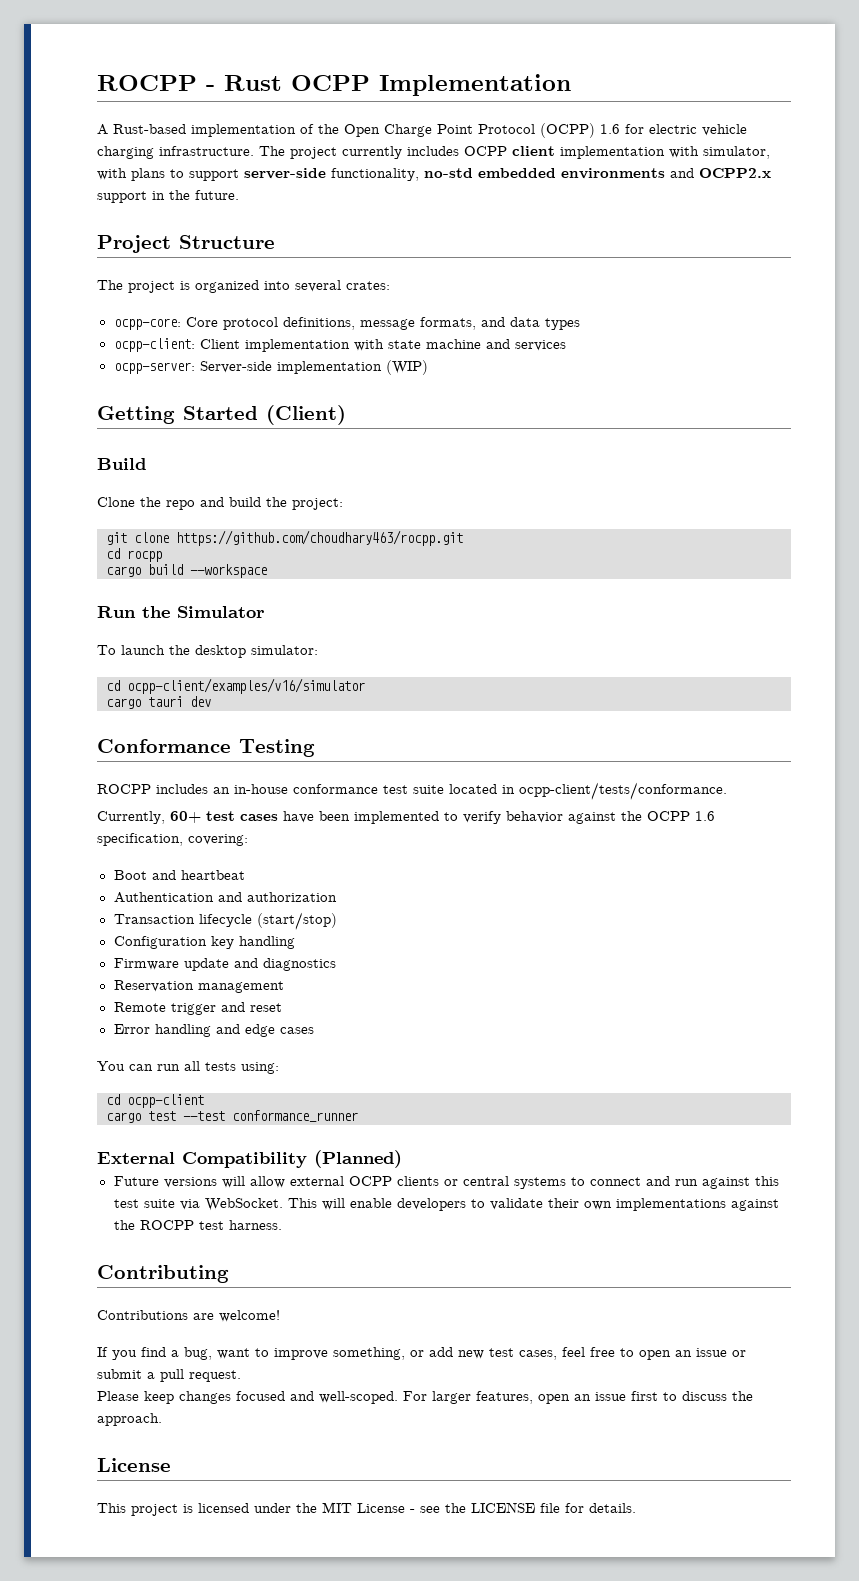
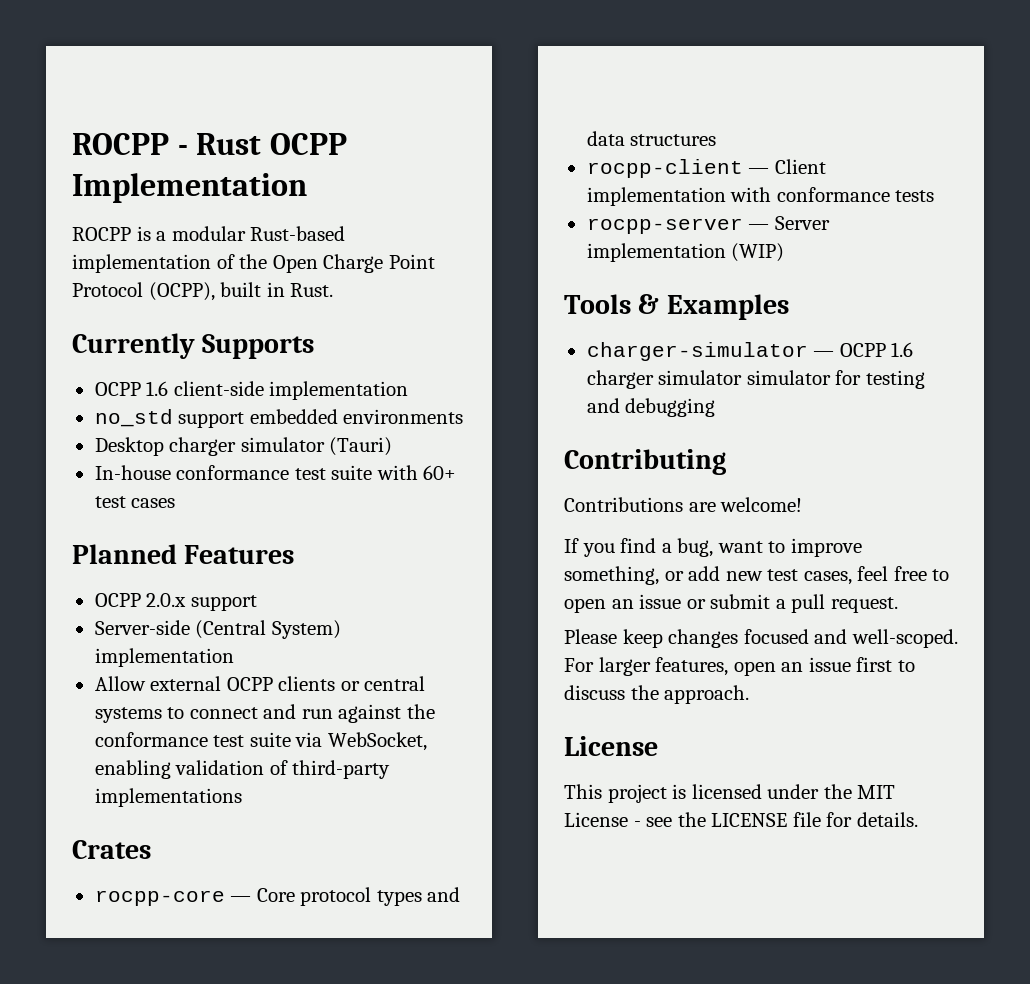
[97,124,108,135] A -> [72,226,246,241] ROCPP is a modular
[540,123,747,138] [97,146,770,159] [97,168,771,181] [97,190,239,203] [97,235,275,253] [97,280,390,293] [113,317,580,330] [113,338,566,352] [113,360,428,375] [97,405,346,425] [97,458,146,470] [97,497,343,510] [106,530,463,546] [106,548,162,562] [106,564,267,578] [97,606,265,618] [97,645,318,658] [106,678,365,694] [106,696,211,709] [97,739,315,757] [97,782,727,800] [97,811,715,824] [97,833,248,846] [113,870,245,880] [113,892,337,903] [113,912,337,930] [113,936,295,949] [113,958,336,971] [113,980,284,993] [113,1002,282,1015] [113,1024,314,1037] [97,1061,279,1074] [106,1094,204,1108] [106,1110,358,1123] [97,1150,402,1168] [113,1176,285,1188] (OCPP) 1.6 for electric vehicle charging infrastructure. The project currently includes OCPP client implementation with simulator, with plans to support server-side functionality, no-std embedded environments and OCPP2.x support in the future. // Project Structure // The project is organized into several crates: // ocpp-core: Core protocol definitions, message formats, and data types // ocpp-client: Client implementation with state machine and services // ocpp-server: Server-side implementation (WIP) // Getting Started (Client) // Build // Clone the repo and build the project: // git clone https://github.com/choudhary463/rocpp.git // cd rocpp // cargo build --workspace // Run the Simulator // To launch the desktop simulator: // cd ocpp-client/examples/v16/simulator // cargo tauri dev // Conformance Testing // ROCPP includes an in-house conformance test suite located in ocpp-client/tests/conformance. // Currently, 60+ test cases have been implemented to verify behavior against the OCPP 1.6 specification, covering: // Boot and heartbeat // Authentication and authorization // Transaction lifecycle (start/stop) // Configuration key handling // Firmware update and diagnostics // Reservation management // Remote trigger and reset // Error handling and edge cases // You can run all tests using: // cd ocpp-client // cargo test --test conformance_runner // External Compatibility (Planned) // Future versions will allow -> [148,282,334,301] [72,333,315,359] [94,381,409,400] [94,409,464,428] [94,437,393,456] [94,465,457,480] [94,496,176,508] [72,544,295,564] [94,593,257,611] [94,620,341,639] [94,648,234,667] [94,676,146,691] (OCPP), built in Rust. // Currently Supports // OCPP 1.6 client-side implementation // no_std support embedded environments // Desktop charger simulator (Tauri) // In-house conformance test suite with 60+ test cases // Planned Features // OCPP 2.0.x support // Server-side (Central System) implementation // Allow
[754,1176,779,1186] this -> [406,704,435,719] [94,732,208,747] the conformance
[204,1198,779,1211] [113,1220,282,1230] WebSocket. This will enable developers to validate their own implementations against the ROCPP test harness. -> [327,732,427,751] [94,760,391,779] [94,788,242,807] [72,840,151,859] [94,887,461,906] [586,131,717,146] [586,159,826,178] [586,187,935,206] [586,216,830,234] [586,243,785,262] [564,294,789,320] [586,342,914,361] [586,370,925,389] [586,398,716,417] WebSocket, enabling validation of third-party implementations // Crates // rocpp-core — Core protocol types and data structures // rocpp-client — Client implementation with conformance tests // rocpp-server — Server implementation (WIP) // Tools & Examples // charger-simulator — OCPP 1.6 charger simulator simulator for testing and debugging

